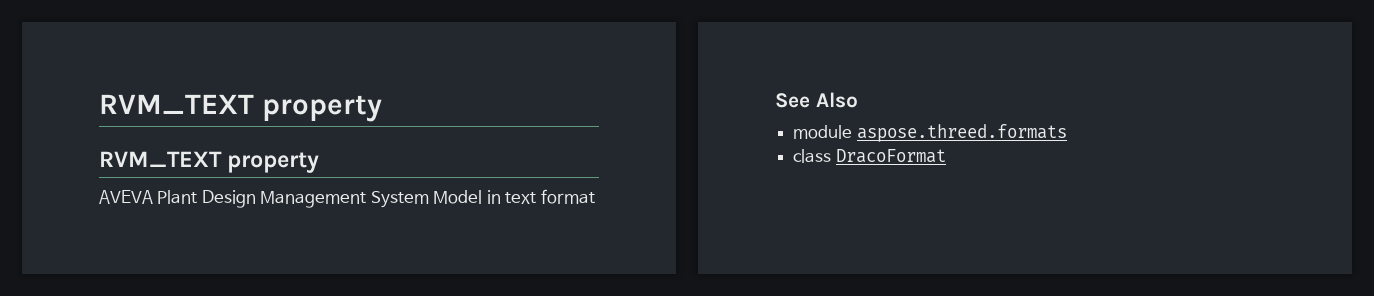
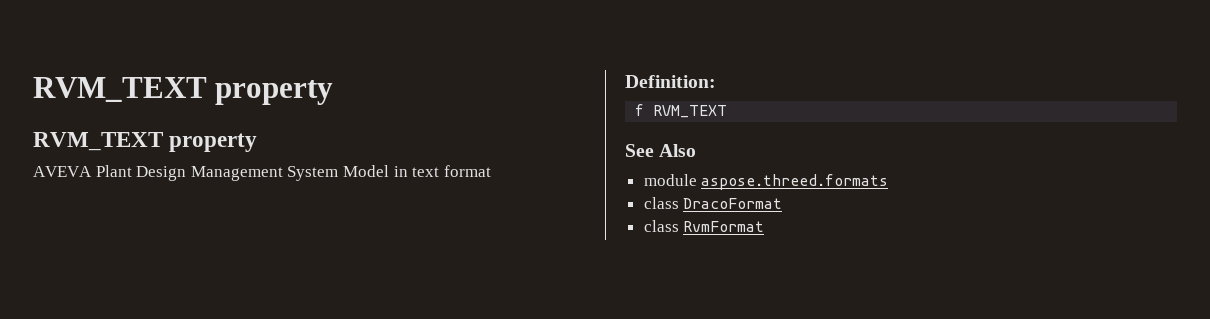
(595, 196) none -> [625,75,716,88] [635,104,728,118] // Definition: // f RVM_TEXT
(946, 156) none -> [643,220,765,232] // class RvmFormat

